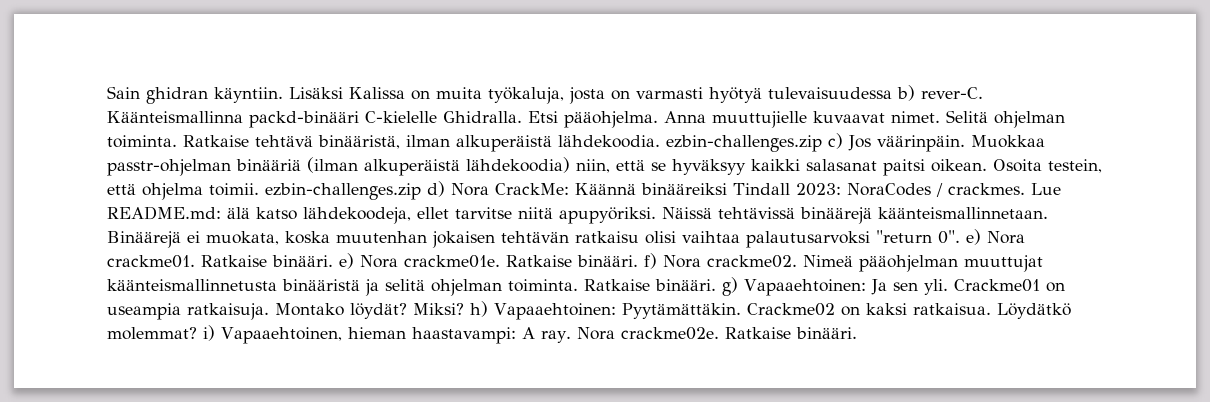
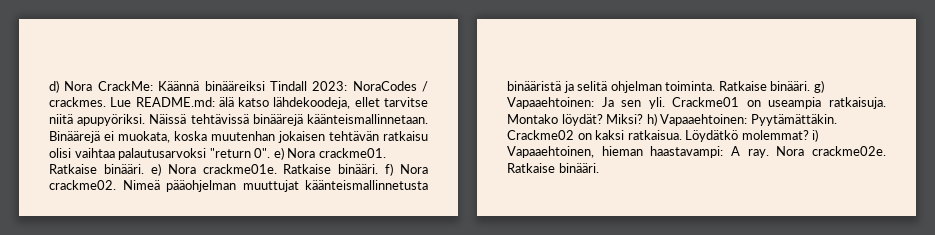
[107,85,983,104] [107,110,1065,128] [107,133,1045,152] [107,157,1102,176] [107,183,421,200] Sain ghidran käyntiin. Lisäksi Kalissa on muita työkaluja, josta on varmasti hyötyä tulevaisuudessa b) rever-C. Käänteismallinna packd-binääri C-kielelle Ghidralla. Etsi pääohjelma. Anna muuttujielle kuvaavat nimet. Selitä ohjelman toiminta. Ratkaise tehtävä binääristä, ilman alkuperäistä lähdekoodia. ezbin-challenges.zip c) Jos väärinpäin. Muokkaa passtr-ohjelman binääriä (ilman alkuperäistä lähdekoodia) niin, että se hyväksyy kaikki salasanat paitsi oikean. Osoita testein, että ohjelma toimii. ezbin-challenges.zip -> (49, 86) none

